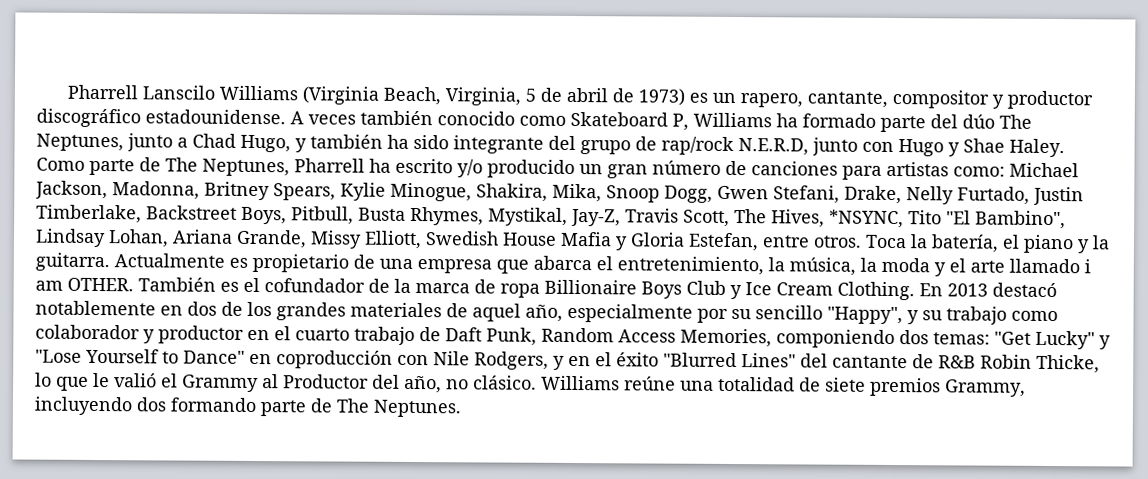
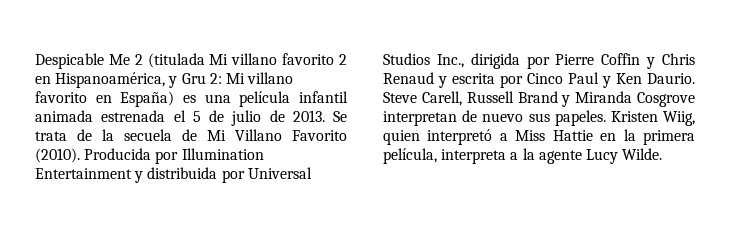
[67,84,1094,110] [36,108,1032,133] [36,133,1065,158] [36,157,1079,180] [35,180,1084,206] [36,204,1066,230] [35,228,1110,254] [35,252,1091,277] [35,277,1057,301] [35,300,1058,325] [35,324,1111,350] [35,348,1100,374] [35,372,1026,397] [34,396,461,418] Pharrell Lanscilo Williams (Virginia Beach, Virginia, 5 de abril de 1973) es un rapero, cantante, compositor y productor discográfico estadounidense. A veces también conocido como Skateboard P, Williams ha formado parte del dúo The Neptunes, junto a Chad Hugo, y también ha sido integrante del grupo de rap/rock N.E.R.D, junto con Hugo y Shae Haley. Como parte de The Neptunes, Pharrell ha escrito y/o producido un gran número de canciones para artistas como: Michael Jackson, Madonna, Britney Spears, Kylie Minogue, Shakira, Mika, Snoop Dogg, Gwen Stefani, Drake, Nelly Furtado, Justin Timberlake, Backstreet Boys, Pitbull, Busta Rhymes, Mystikal, Jay-Z, Travis Scott, The Hives, *NSYNC, Tito "El Bambino", Lindsay Lohan, Ariana Grande, Missy Elliott, Swedish House Mafia y Gloria Estefan, entre otros. Toca la batería, el piano y la guitarra. Actualmente es propietario de una empresa que abarca el entretenimiento, la música, la moda y el arte llamado i am OTHER. También es el cofundador de la marca de ropa Billionaire Boys Club y Ice Cream Clothing. En 2013 destacó notablemente en dos de los grandes materiales de aquel año, especialmente por su sencillo "Happy", y su trabajo como colaborador y productor en el cuarto trabajo de Daft Punk, Random Access Memories, componiendo dos temas: "Get Lucky" y "Lose Yourself to Dance" en coproducción con Nile Rodgers, y en el éxito "Blurred Lines" del cantante de R&B Robin Thicke, lo que le valió el Grammy al Productor del año, no clásico. Williams reúne una totalidad de siete premios Grammy, incluyendo dos formando parte de The Neptunes. -> [35,53,347,69] [35,72,294,88] [35,91,348,107] [35,110,347,126] [35,129,347,141] [35,148,264,164] [35,167,312,183] [383,53,695,69] [383,72,695,88] [383,91,695,107] [383,110,695,126] [383,129,695,145] [383,148,663,164] Despicable Me 2 (titulada Mi villano favorito 2 en Hispanoamérica, y Gru 2: Mi villano favorito en España) es una película infantil animada estrenada el 5 de julio de 2013. Se trata de la secuela de Mi Villano Favorito (2010). Producida por Illumination Entertainment y distribuida por Universal Studios Inc., dirigida por Pierre Coffin y Chris Renaud y escrita por Cinco Paul y Ken Daurio. Steve Carell, Russell Brand y Miranda Cosgrove interpretan de nuevo sus papeles. Kristen Wiig, quien interpretó a Miss Hattie en la primera película, interpreta a la agente Lucy Wilde.

